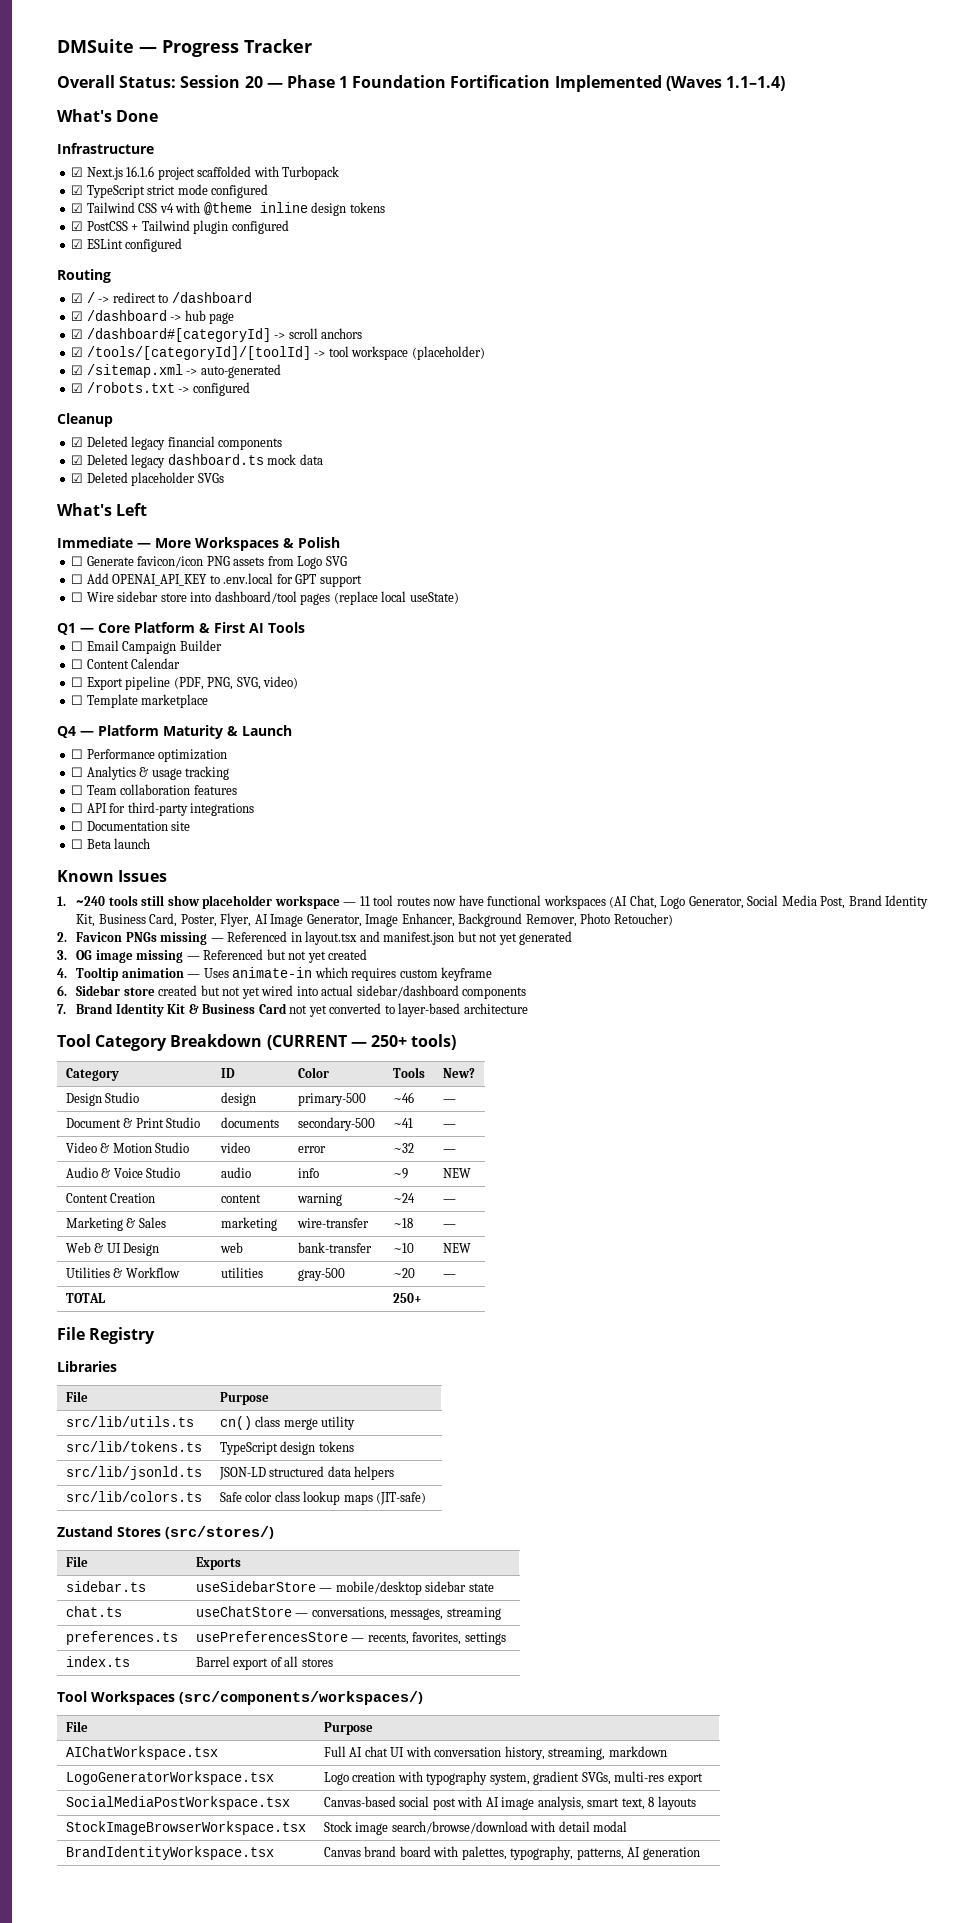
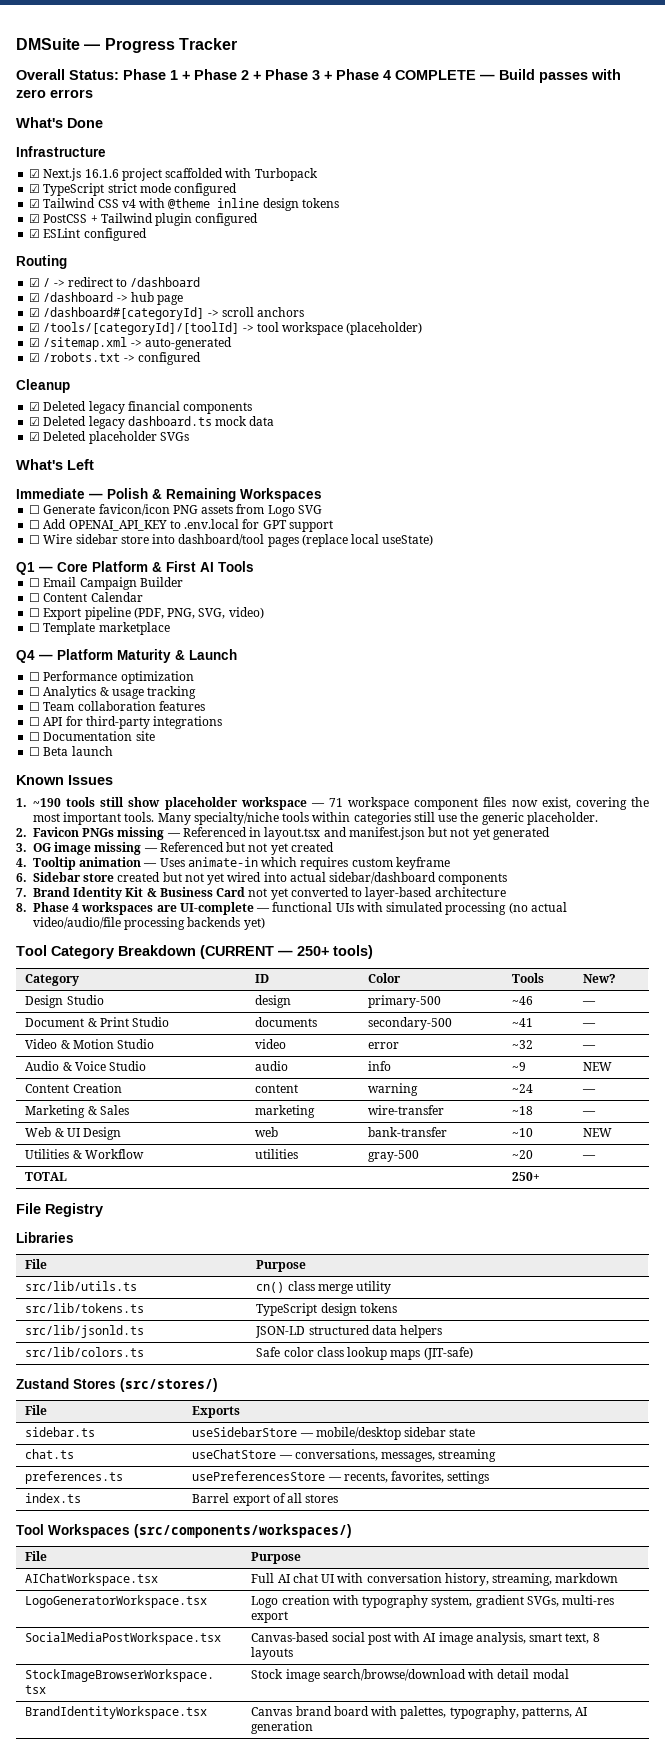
[180,75,786,92] Session 20 — Phase 1 Foundation Fortification Implemented (Waves 1.1–1.4) -> [123,69,621,83] [16,89,93,98] Phase 1 + Phase 2 + Phase 3 + Phase 4 COMPLETE — Build passes with zero errors
[155,537,340,551] More Workspaces & Polish -> [107,488,322,502] Polish & Remaining Workspaces
[76,896,106,906] ~240 -> [33,798,61,807] ~190
[359,895,929,909] [76,913,673,927] 11 tool routes now have functional workspaces (AI Chat, Logo Generator, Social Media Post, Brand Identity Kit, Business Card, Poster, Flyer, AI Image Generator, Image Enhancer, Background Remover, Photo Retoucher) -> [329,797,649,810] [33,812,598,825] 71 workspace component files now exist, covering the most important tools. Many specialty/niche tools within categories still use the generic placeholder.
(528, 1008) none -> [16,902,567,915] [33,917,265,930] // 8. Phase 4 workspaces are UI-complete — functional UIs with simulated processing (no actual video/audio/file processing backends yet)

